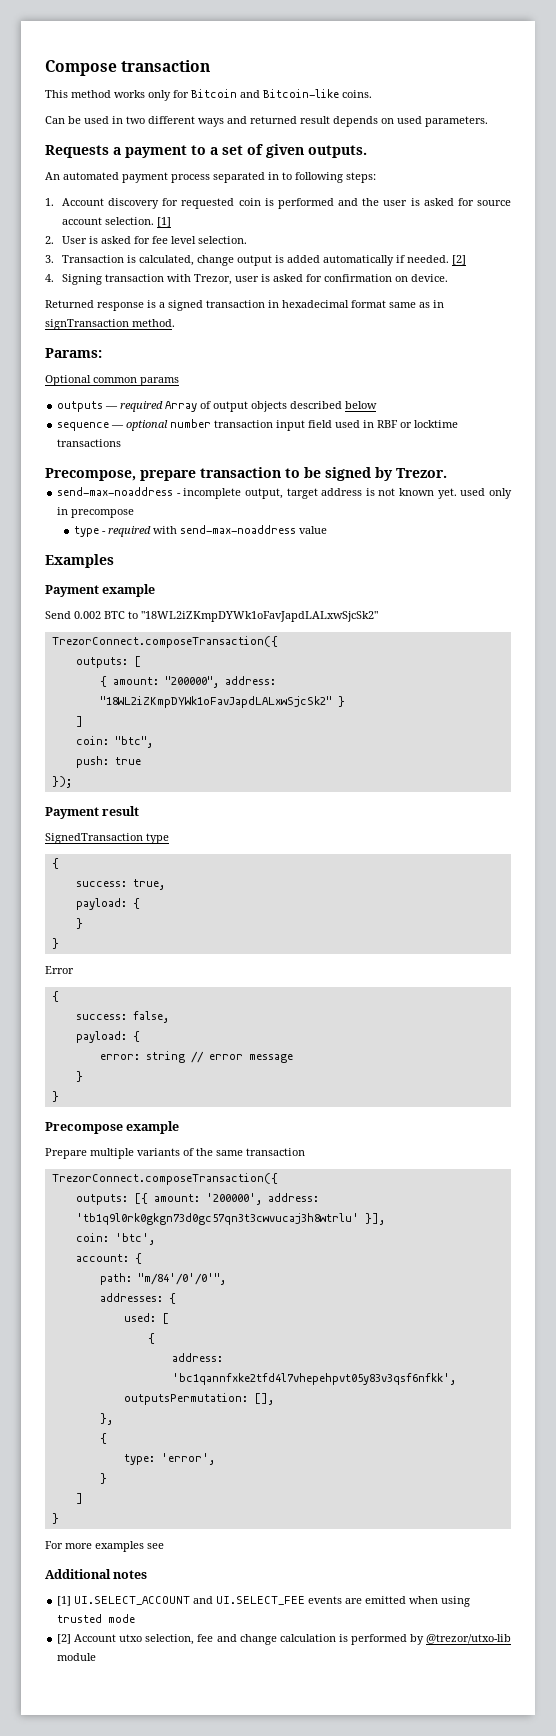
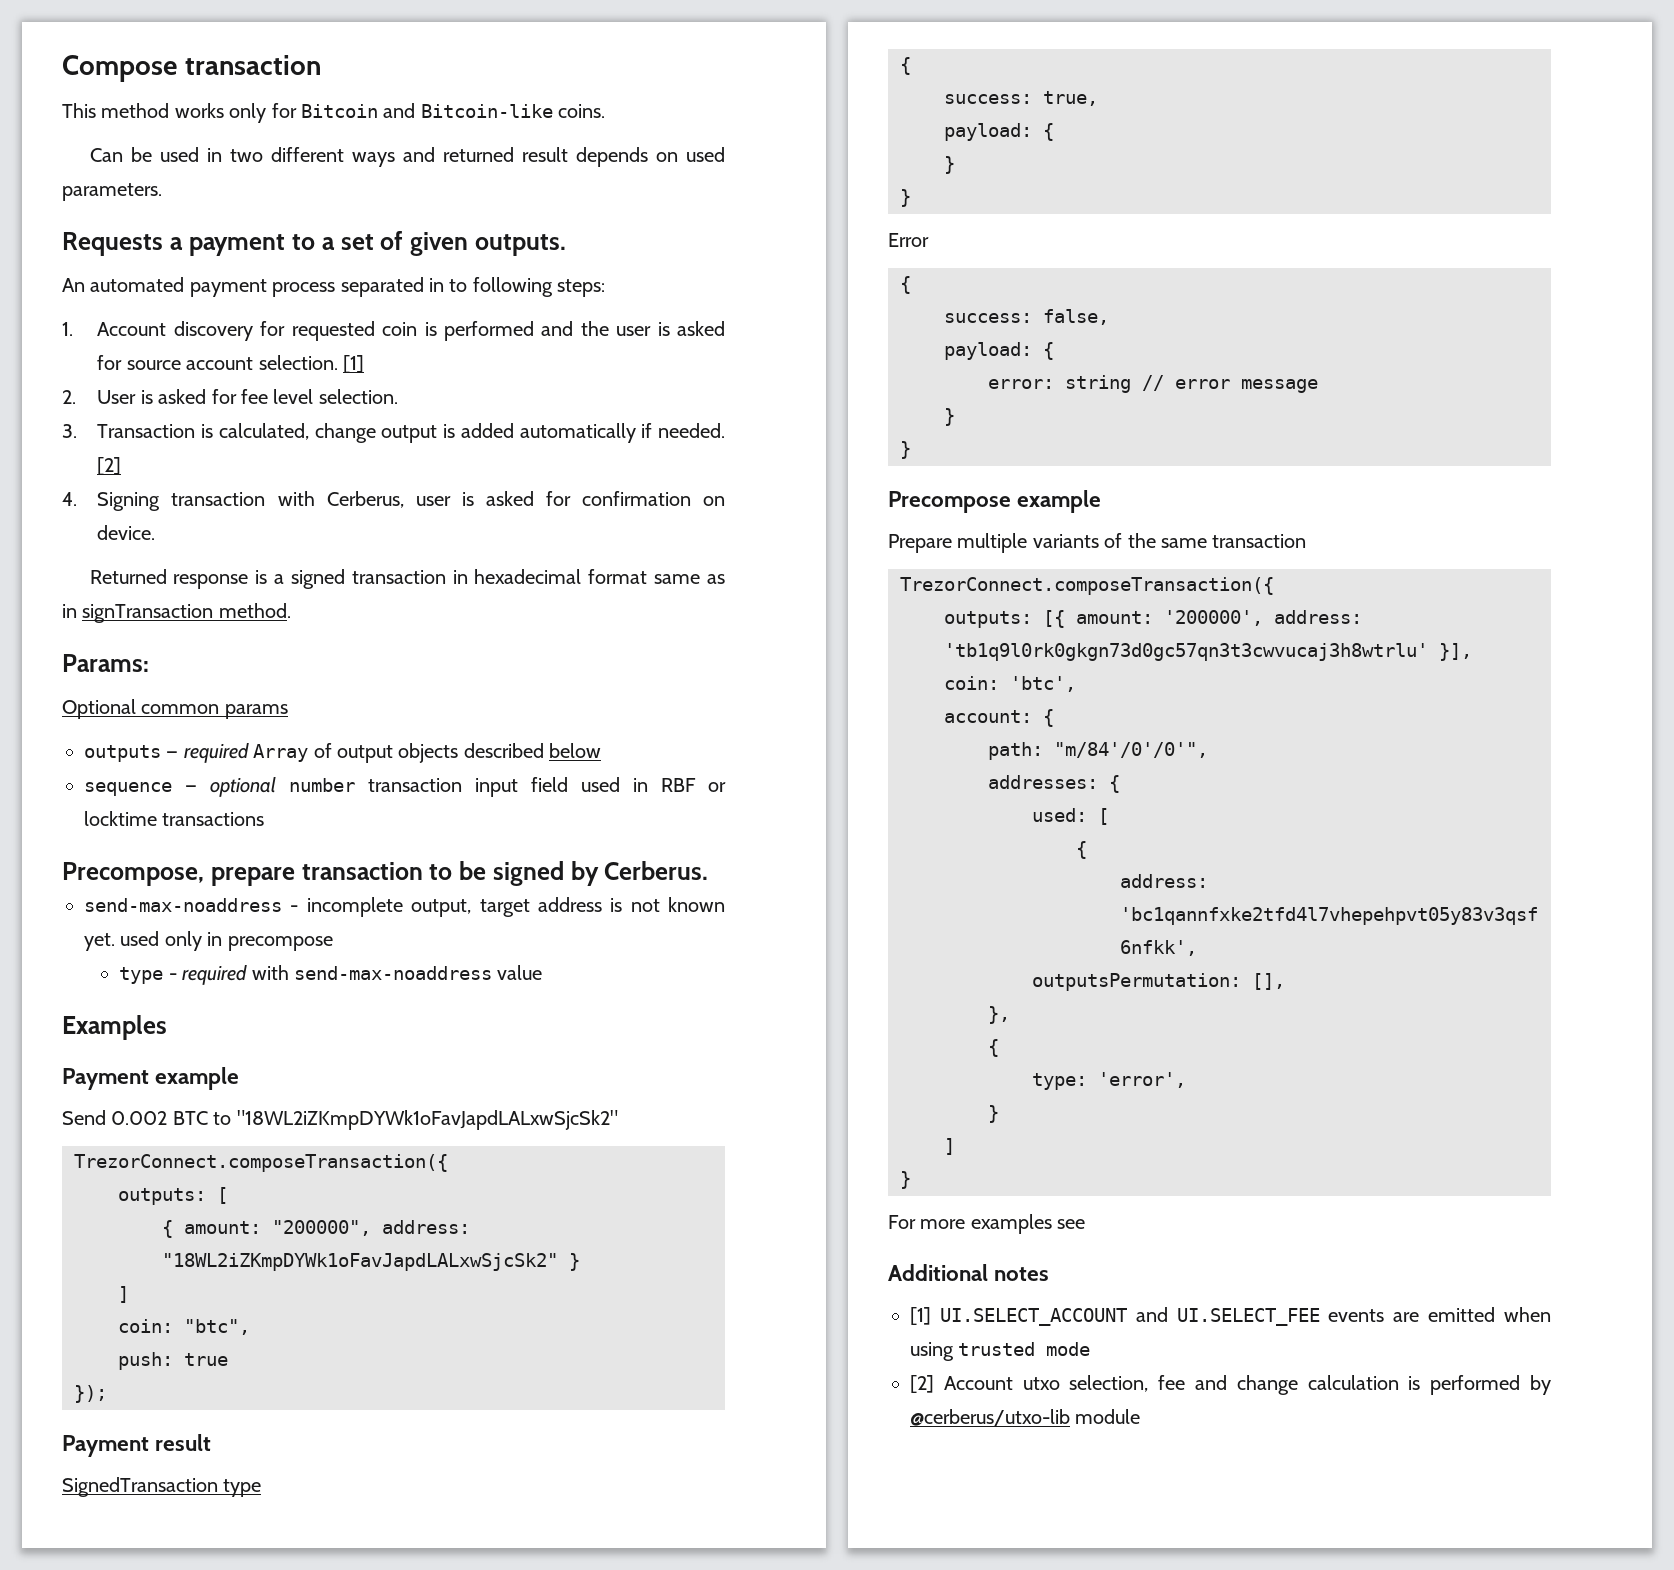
[193,274,232,285] Trezor, -> [326,491,404,508] Cerberus,
[396,468,447,478] Trezor. -> [604,861,709,880] Cerberus.
[426,1634,511,1644] @trezor/utxo-lib -> [910,1409,1070,1426] @cerberus/utxo-lib

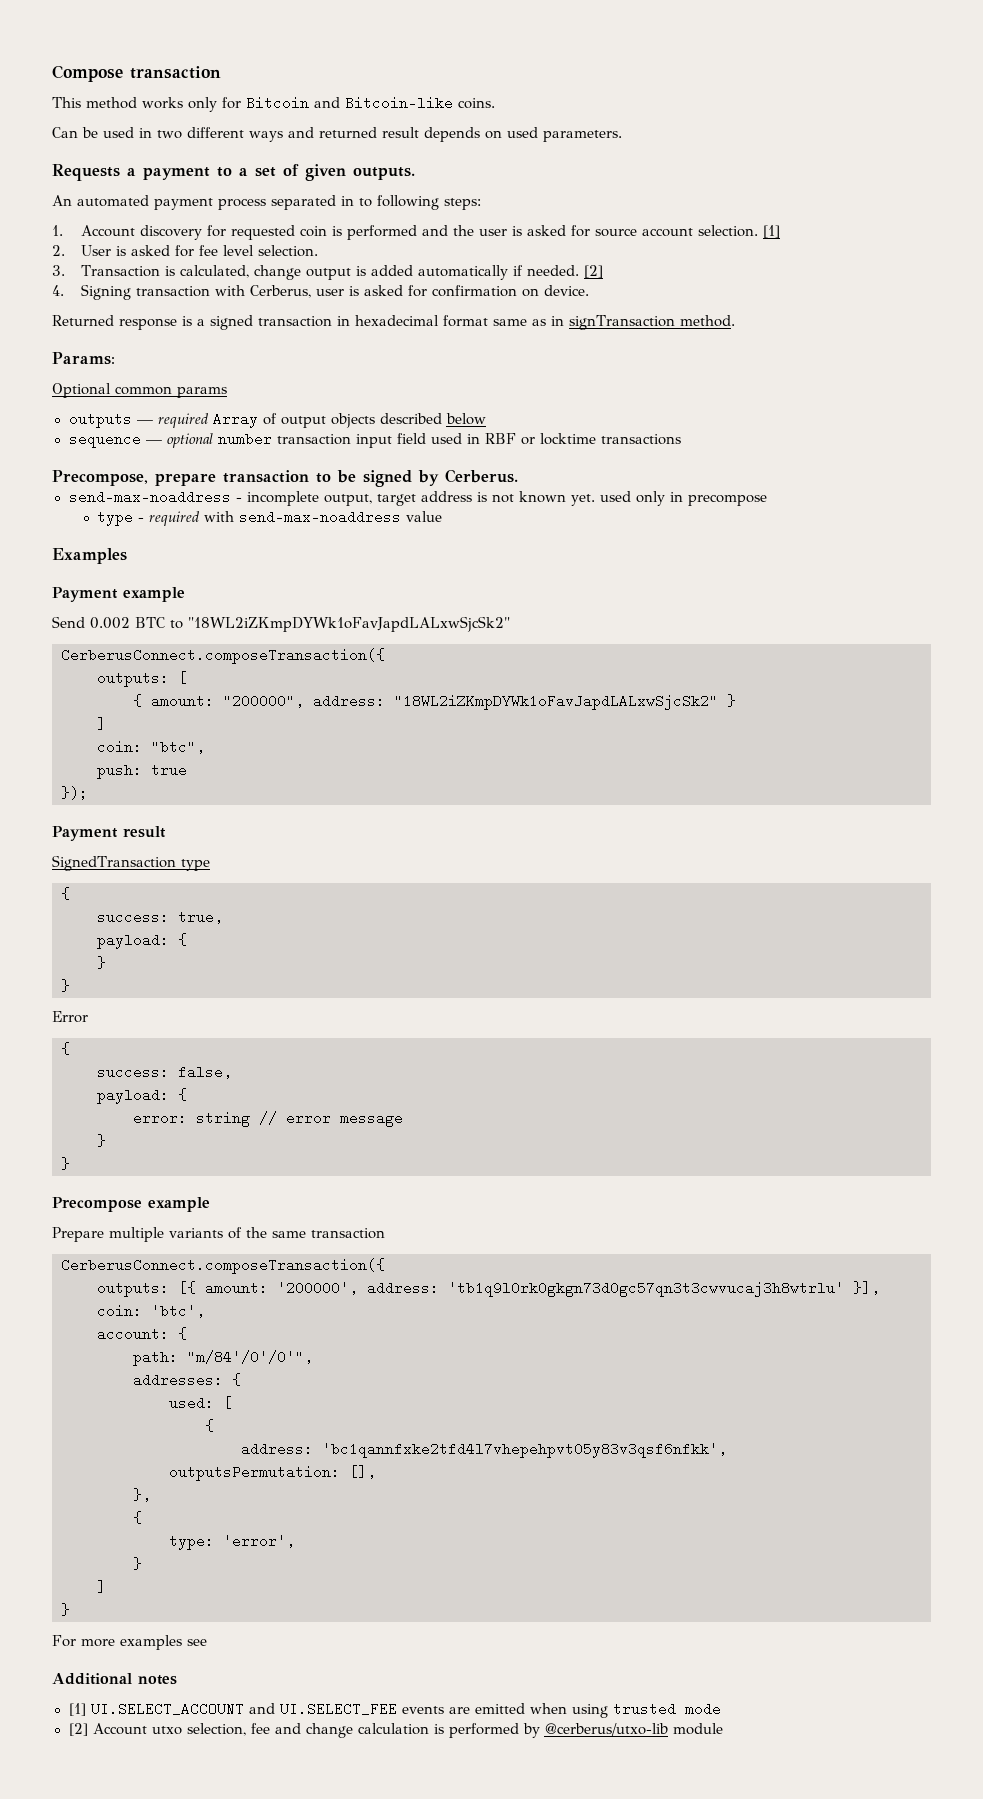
[74,1154,448,1172] TrezorConnect.composeTransaction({ -> [61,648,385,664] CerberusConnect.composeTransaction({
[900,577,1274,595] TrezorConnect.composeTransaction({ -> [61,1258,385,1274] CerberusConnect.composeTransaction({

